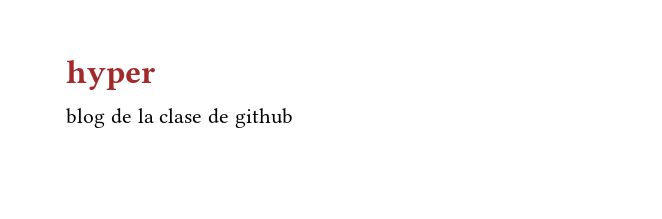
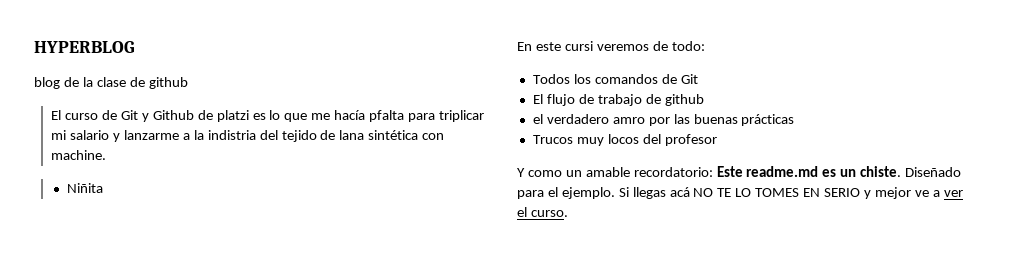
[66,60,155,90] hyper -> [34,41,135,53] HYPERBLOG
(294, 118) none -> [51,110,484,122] [51,130,445,142] [51,150,107,160] [67,183,104,193] [517,41,705,51] [532,74,698,84] [532,94,704,106] [532,114,795,126] [532,134,717,146] [517,166,962,177] [517,187,963,199] [517,207,568,217] // El curso de Git y Github de platzi es lo que me hacía pfalta para triplicar mi salario y lanzarme a la indistria del tejido de lana sintética con machine. // Niñita // En este cursi veremos de todo: // Todos los comandos de Git // El flujo de trabajo de github // el verdadero amro por las buenas prácticas // Trucos muy locos del profesor // Y como un amable recordatorio: Este readme.md es un chiste. Diseñado para el ejemplo. Si llegas acá NO TE LO TOMES EN SERIO y mejor ve a ver el curso.

